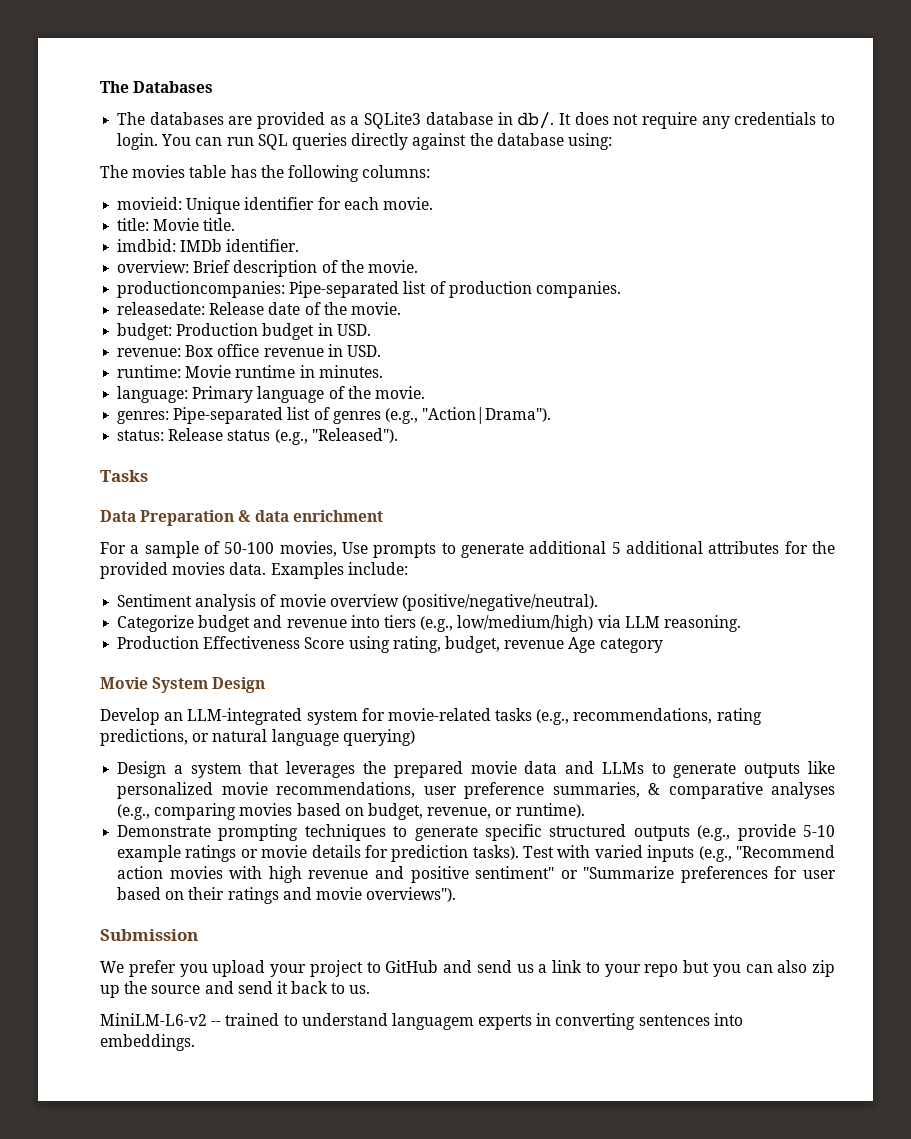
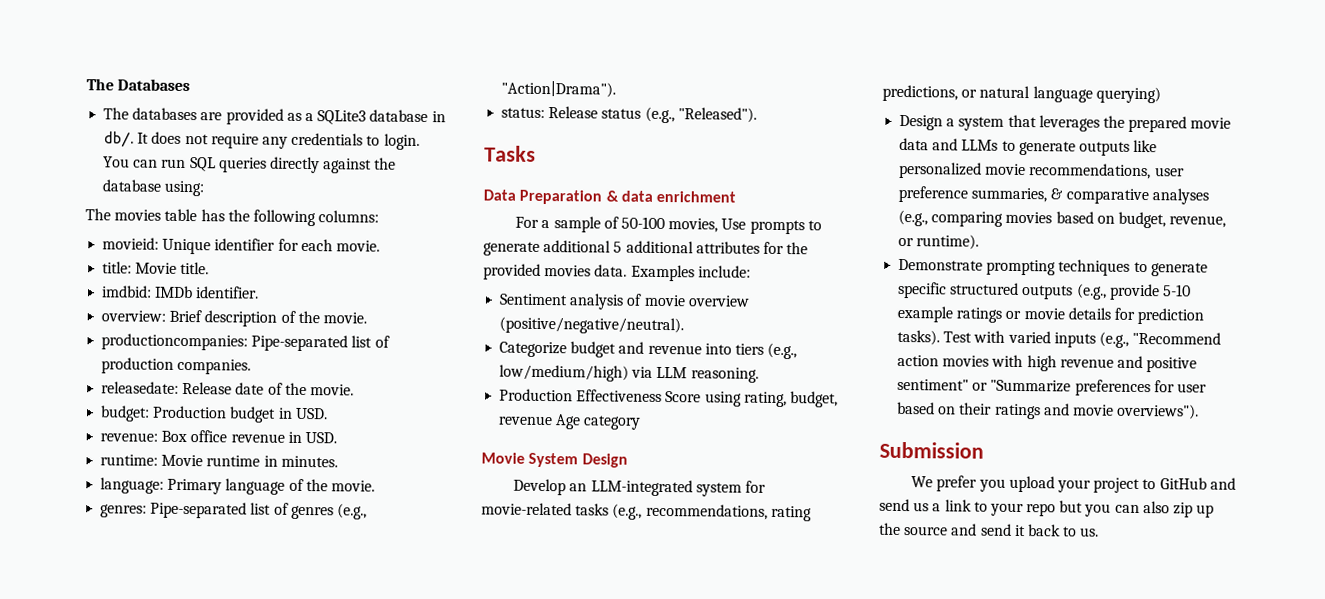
[100,1013,743,1030] [100,1034,195,1051] // MiniLM-L6-v2 -- trained to understand languagem experts in converting sentences into embeddings. -> (1100, 532) none

